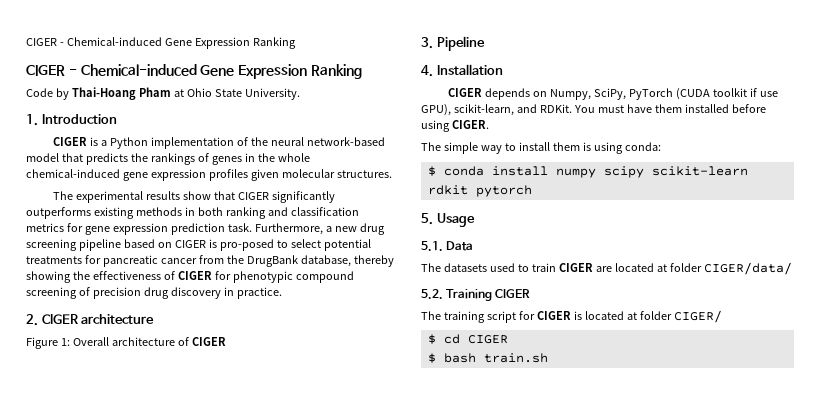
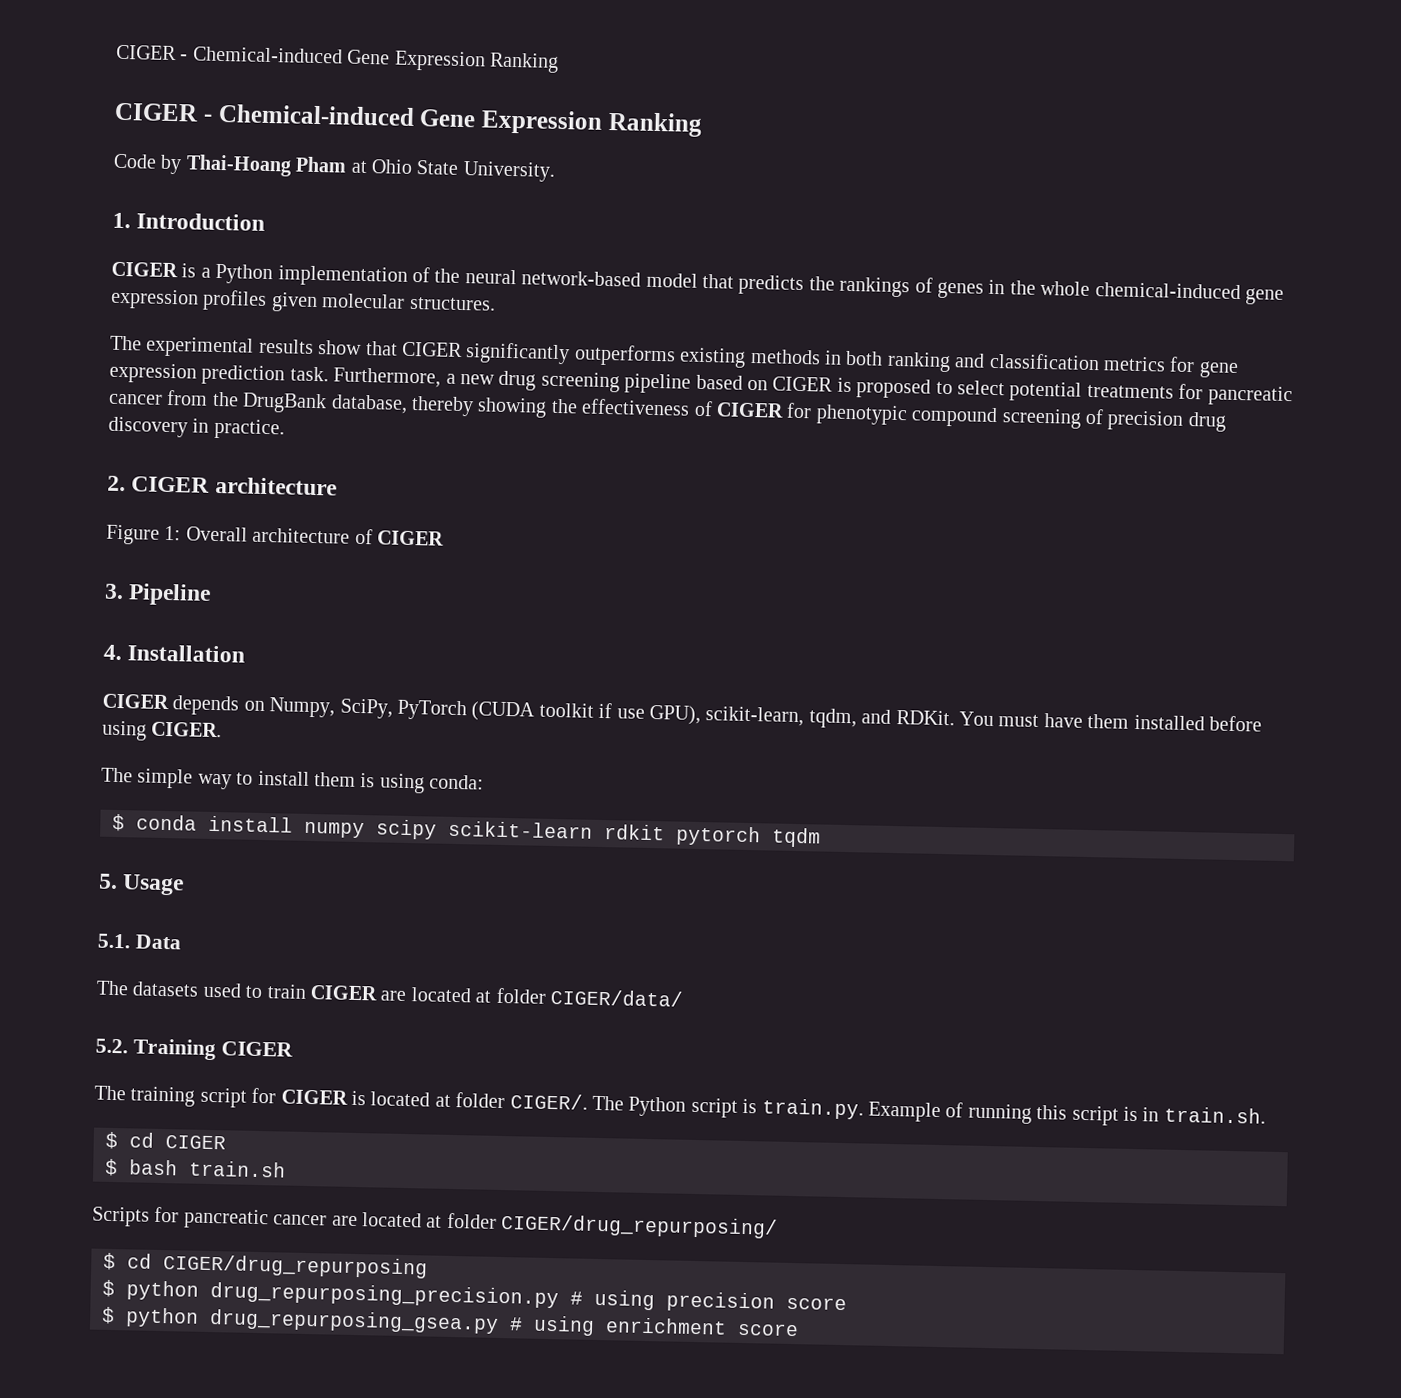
[219,239,274,251] pro-posed -> [856,378,932,399] proposed
(514, 110) none -> [808,708,857,729] tqdm,
(532, 191) none -> [771,827,821,848] tqdm
[673,310,722,323] CIGER/ -> [509,1093,1266,1126] CIGER/. The Python script is train.py. Example of running this script is in train.sh.
(548, 358) none -> [92,1206,779,1239] [103,1252,428,1279] [102,1279,847,1313] [102,1306,799,1337] // Scripts for pancreatic cancer are located at folder CIGER/drug_repurposing/ // $ cd CIGER/drug_repurposing // $ python drug_repurposing_precision.py # using precision score // $ python drug_repurposing_gsea.py # using enrichment score

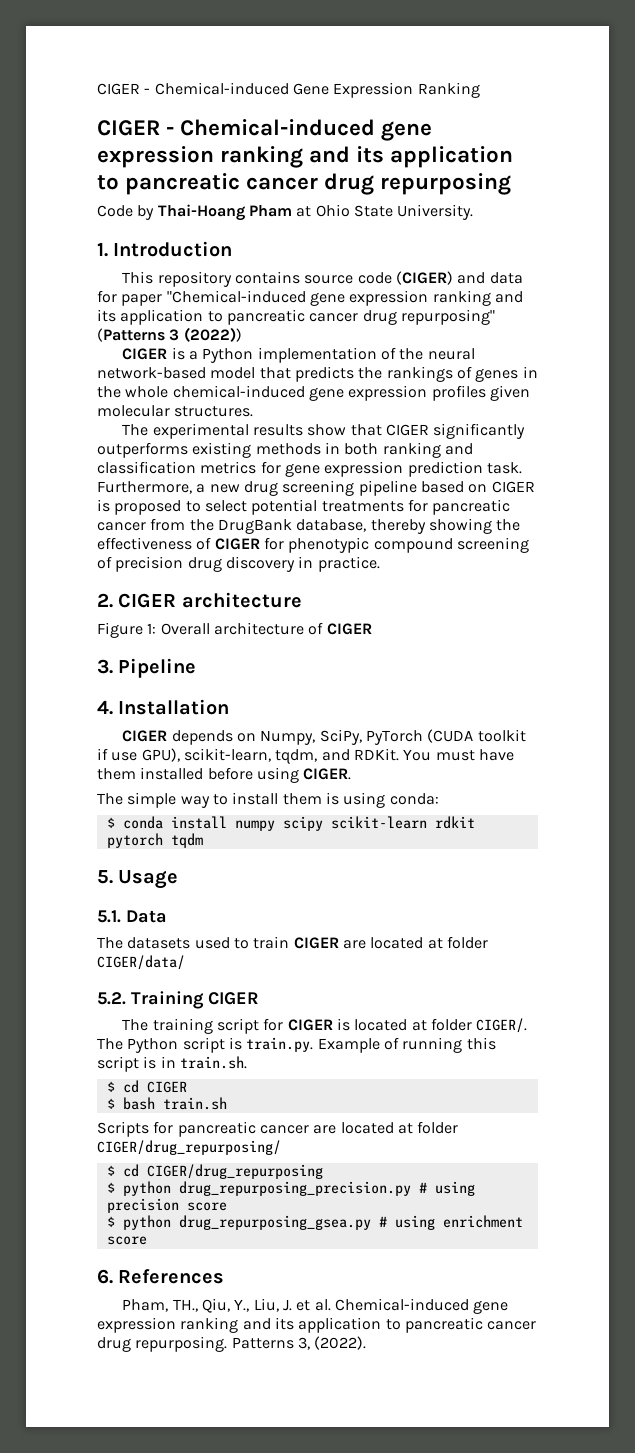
[419,109,703,137] Gene Expression Ranking -> [381,121,433,141] [97,146,514,168] [97,173,512,195] gene expression ranking and its application to pancreatic cancer drug repurposing
(266, 221) none -> [122,271,523,287] [97,290,523,306] [97,309,495,325] [97,327,242,342] // This repository contains source code (CIGER) and data for paper "Chemical-induced gene expression ranking and its application to pancreatic cancer drug repurposing" (Patterns 3 (2022))
(799, 1329) none -> [97,1269,225,1284] [122,1298,509,1314] [97,1317,537,1333] [97,1336,367,1352] // 6. References // Pham, TH., Qiu, Y., Liu, J. et al. Chemical-induced gene expression ranking and its application to pancreatic cancer drug repurposing. Patterns 3, (2022).

